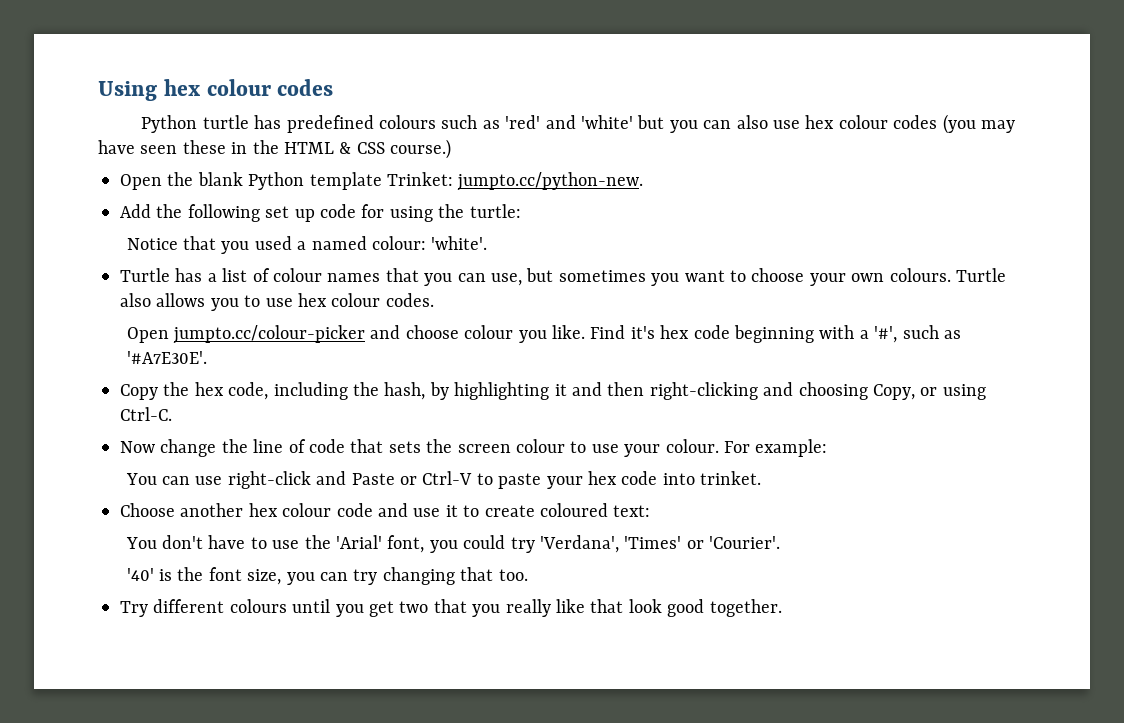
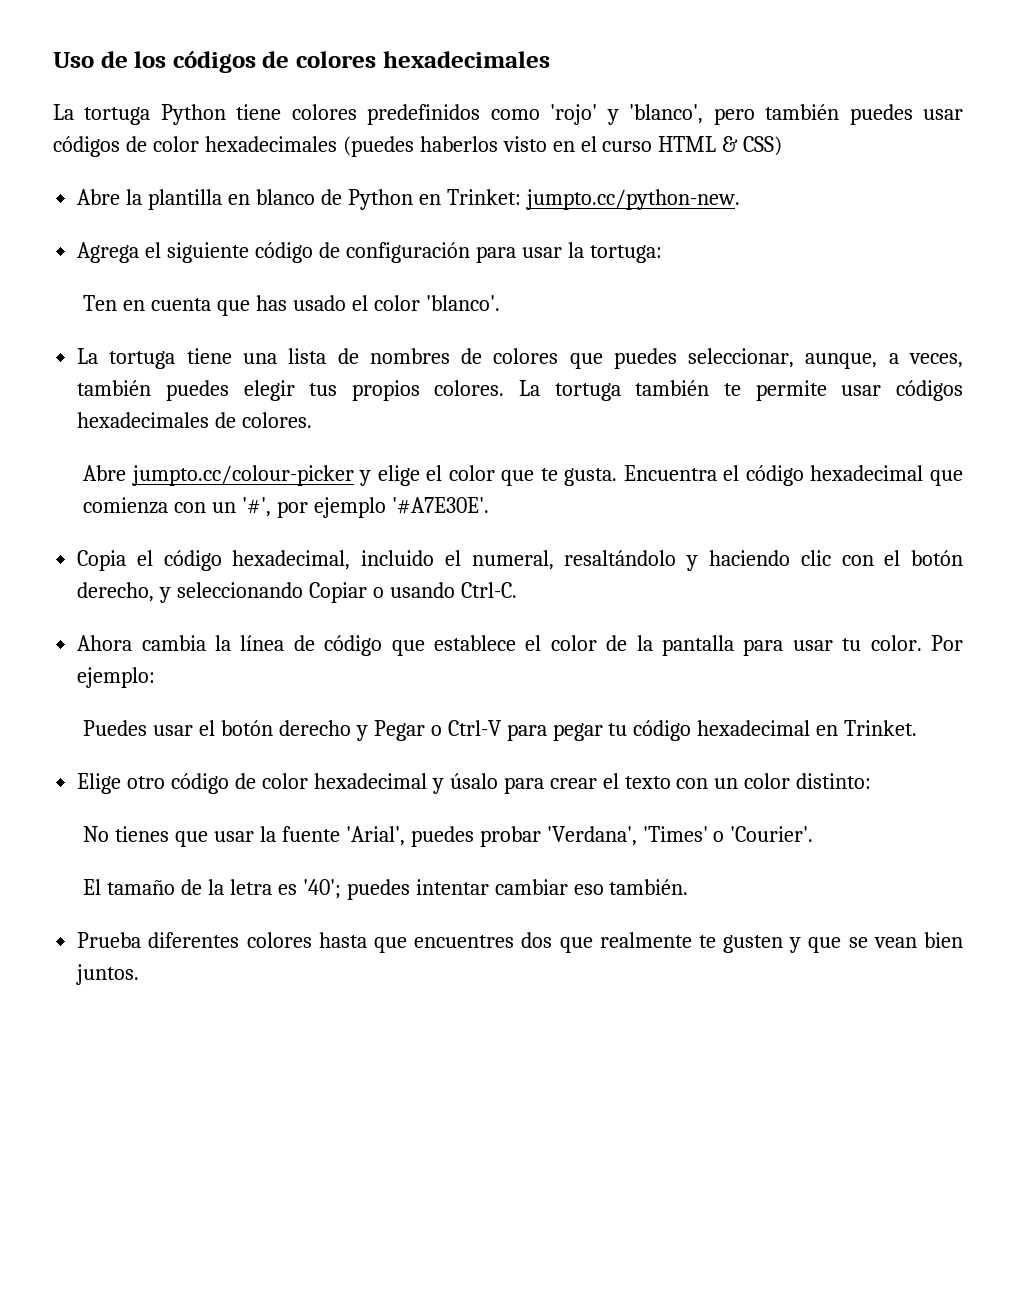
[98,79,334,101] [141,114,1015,134] [98,139,452,159] [120,172,644,191] [120,204,521,222] [126,236,488,254] [120,268,1006,286] [120,293,434,311] [126,325,962,344] [126,351,207,364] [120,382,986,400] [120,407,172,421] [120,439,828,457] [125,471,762,489] [120,503,651,517] [125,535,535,553] Using hex colour codes // Python turtle has predefined colours such as 'red' and 'white' but you can also use hex colour codes (you may have seen these in the HTML & CSS course.) // Open the blank Python template Trinket: jumpto.cc/python-new. // Add the following set up code for using the turtle: // Notice that you used a named colour: 'white'. // Turtle has a list of colour names that you can use, but sometimes you want to choose your own colours. Turtle also allows you to use hex colour codes. // Open jumpto.cc/colour-picker and choose colour you like. Find it's hex code beginning with a '#', such as '#A7E30E'. // Copy the hex code, including the hash, by highlighting it and then right-clicking and choosing Copy, or using Ctrl-C. // Now change the line of code that sets the screen colour to use your colour. For example: // You can use right-click and Paste or Ctrl-V to paste your hex code into trinket. // Choose another hex colour code and use it to create coloured text: // You don't have to use the 'Arial' font, you could try -> [53,51,550,73] [53,104,963,125] [53,136,783,157] [77,189,740,210] [77,242,662,263] [83,295,500,316] [77,348,963,369] [77,380,963,401] [77,412,313,428] [83,465,963,486] [83,497,489,518] [77,550,963,571] [77,582,517,603] [77,635,963,656] [77,667,156,688] [83,720,918,741] [77,773,872,794] [83,826,541,847] Uso de los códigos de colores hexadecimales // La tortuga Python tiene colores predefinidos como 'rojo' y 'blanco', pero también puedes usar códigos de color hexadecimales (puedes haberlos visto en el curso HTML & CSS) // Abre la plantilla en blanco de Python en Trinket: jumpto.cc/python-new. // Agrega el siguiente código de configuración para usar la tortuga: // Ten en cuenta que has usado el color 'blanco'. // La tortuga tiene una lista de nombres de colores que puedes seleccionar, aunque, a veces, también puedes elegir tus propios colores. La tortuga también te permite usar códigos hexadecimales de colores. // Abre jumpto.cc/colour-picker y elige el color que te gusta. Encuentra el código hexadecimal que comienza con un '#', por ejemplo '#A7E30E'. // Copia el código hexadecimal, incluido el numeral, resaltándolo y haciendo clic con el botón derecho, y seleccionando Copiar o usando Ctrl-C. // Ahora cambia la línea de código que establece el color de la pantalla para usar tu color. Por ejemplo: // Puedes usar el botón derecho y Pegar o Ctrl-V para pegar tu código hexadecimal en Trinket. // Elige otro código de color hexadecimal y úsalo para crear el texto con un color distinto: // No tienes que usar la fuente 'Arial', puedes probar
[686,540,704,549] or -> [713,831,725,842] o
[126,567,528,585] [120,599,782,617] '40' is the font size, you can try changing that too. // Try different colours until you get two that you really like that look good together. -> [83,879,689,900] [77,932,963,953] [76,964,140,985] El tamaño de la letra es '40'; puedes intentar cambiar eso también. // Prueba diferentes colores hasta que encuentres dos que realmente te gusten y que se vean bien juntos.

